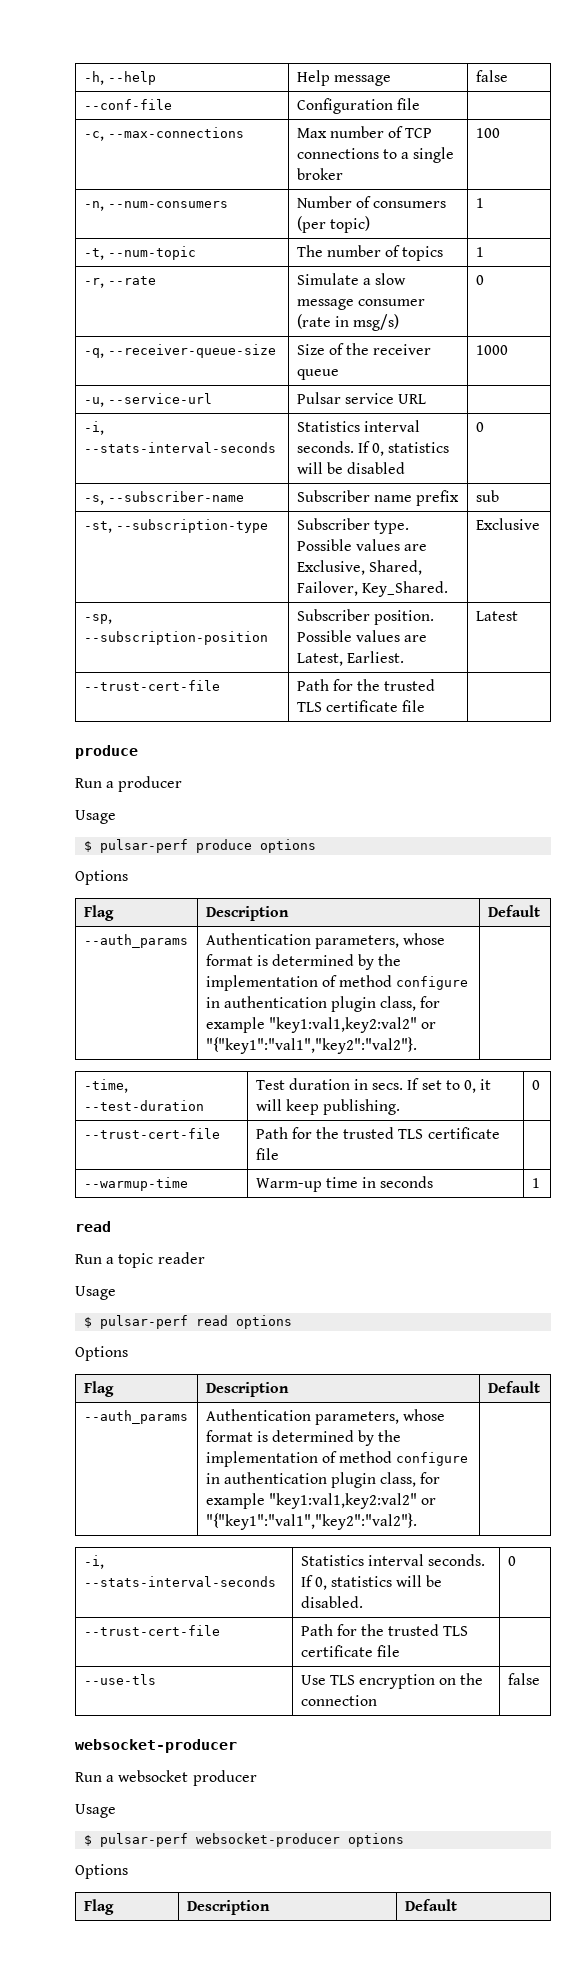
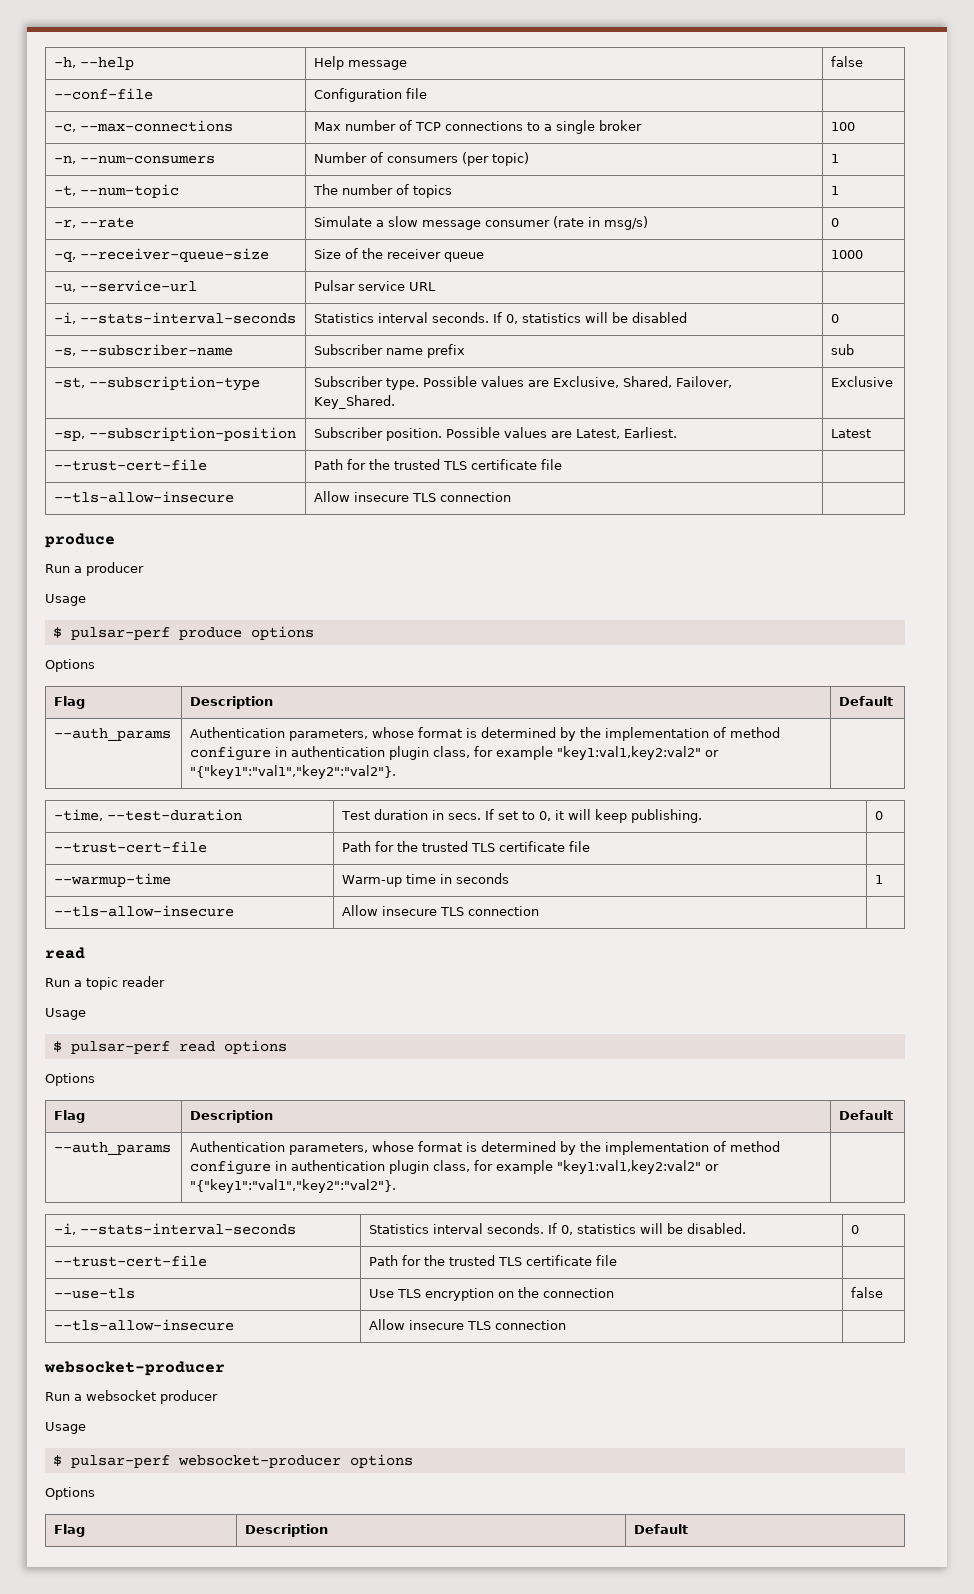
(425, 706) none -> [54,491,235,503] [314,491,512,502] // --tls-allow-insecure | Allow insecure TLS connection |
(540, 1183) none -> [54,905,235,917] [342,905,540,916] // --tls-allow-insecure | Allow insecure TLS connection |
(540, 1679) none -> [54,1319,235,1331] [369,1319,567,1330] // --tls-allow-insecure | Allow insecure TLS connection |

